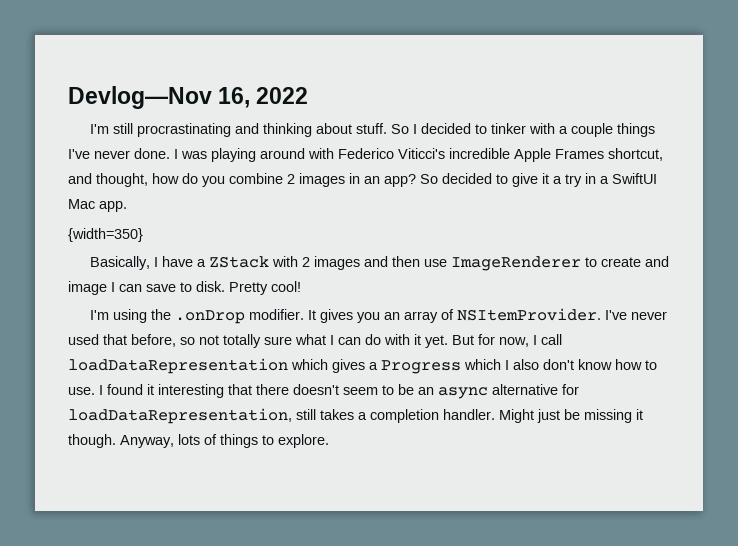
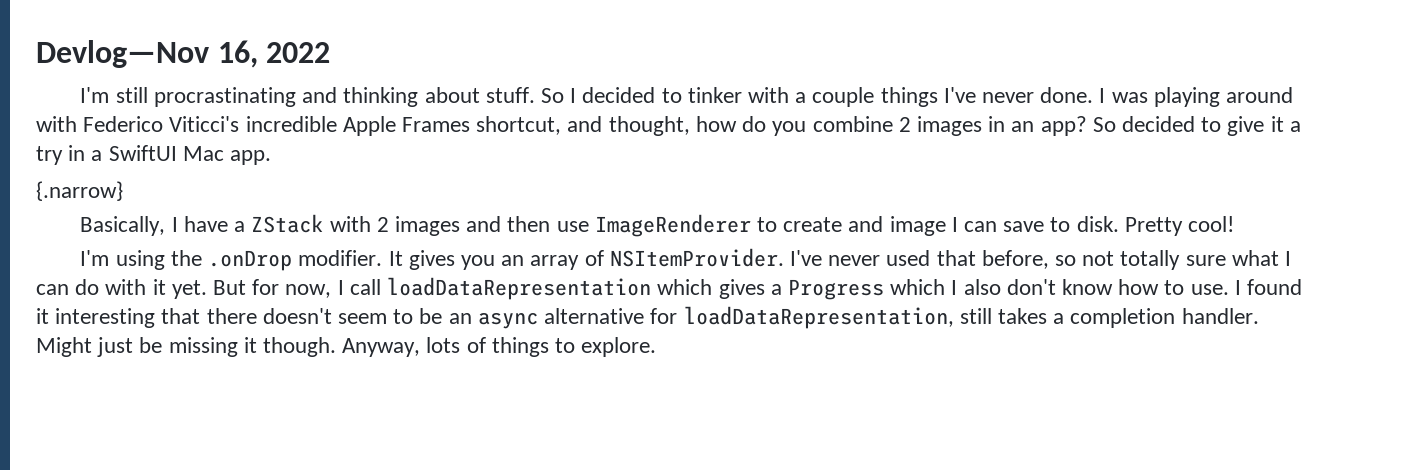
[68,228,143,242] {width=350} -> [36,181,123,201] {.narrow}

